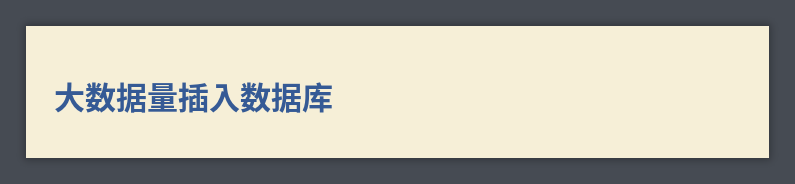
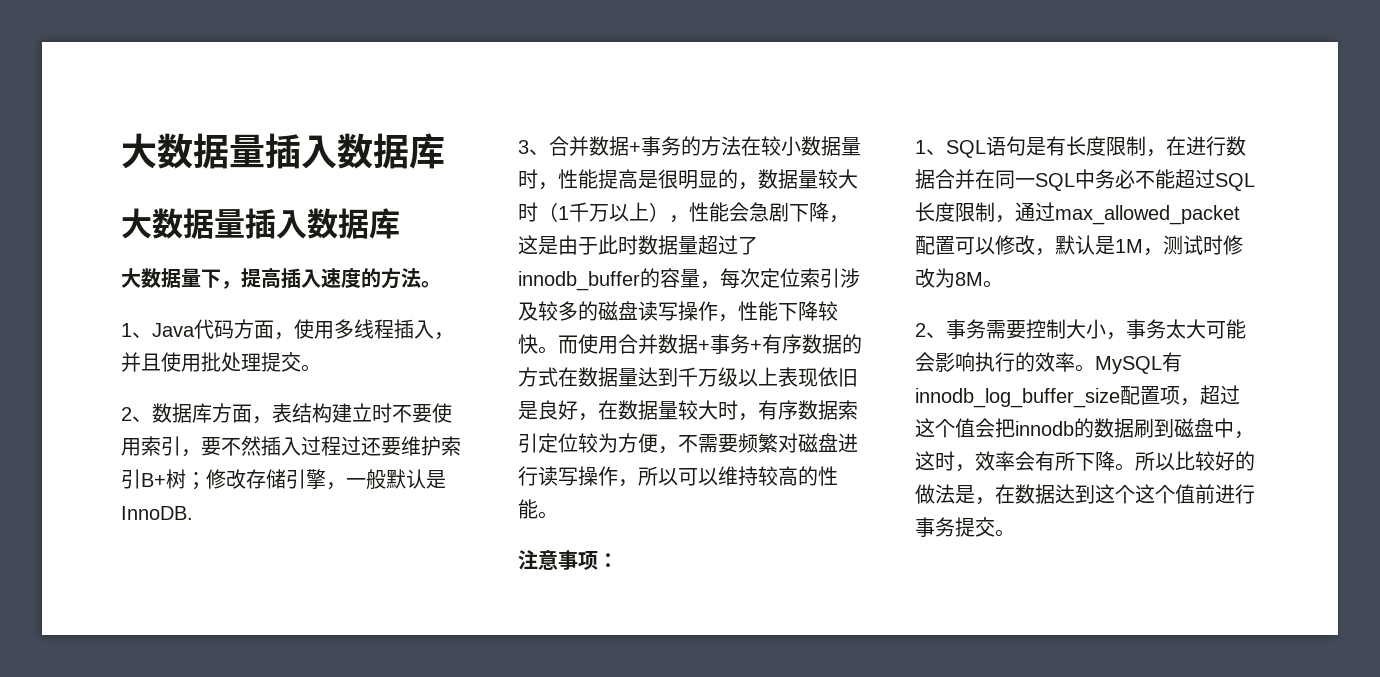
[54,82,333,113] 大数据量插入数据库 -> [121,133,445,169] [121,208,400,239] [121,268,441,289] [121,319,454,340] [121,352,321,372] [121,403,452,424] [121,436,461,457] [121,469,446,490] [121,506,193,520] [518,136,861,156] [518,169,858,190] [518,202,849,223] [518,235,758,255] [518,268,860,291] [518,301,838,322] [518,334,862,354] [518,367,858,387] [518,400,858,421] [518,433,858,454] [518,466,838,487] [518,499,558,519] [518,550,618,570] [915,136,1246,158] [915,169,1255,191] [915,202,1240,225] [915,235,1243,256] [915,268,1003,288] [915,319,1246,340] [915,352,1182,374] [915,385,1240,408] [915,418,1254,439] [915,451,1255,472] [915,484,1255,505] [915,517,1015,537] 大数据量插入数据库 // 大数据量插入数据库 // 大数据量下，提高插入速度的方法。 // 1、Java代码方面，使用多线程插入，并且使用批处理提交。 // 2、数据库方面，表结构建立时不要使用索引，要不然插入过程过还要维护索引B+树；修改存储引擎，一般默认是InnoDB. // 3、合并数据+事务的方法在较小数据量时，性能提高是很明显的，数据量较大时（1千万以上），性能会急剧下降，这是由于此时数据量超过了innodb_buffer的容量，每次定位索引涉及较多的磁盘读写操作，性能下降较快。而使用合并数据+事务+有序数据的方式在数据量达到千万级以上表现依旧是良好，在数据量较大时，有序数据索引定位较为方便，不需要频繁对磁盘进行读写操作，所以可以维持较高的性能。 // 注意事项： // 1、SQL语句是有长度限制，在进行数据合并在同一SQL中务必不能超过SQL长度限制，通过max_allowed_packet配置可以修改，默认是1M，测试时修改为8M。 // 2、事务需要控制大小，事务太大可能会影响执行的效率。MySQL有innodb_log_buffer_size配置项，超过这个值会把innodb的数据刷到磁盘中，这时，效率会有所下降。所以比较好的做法是，在数据达到这个这个值前进行事务提交。

